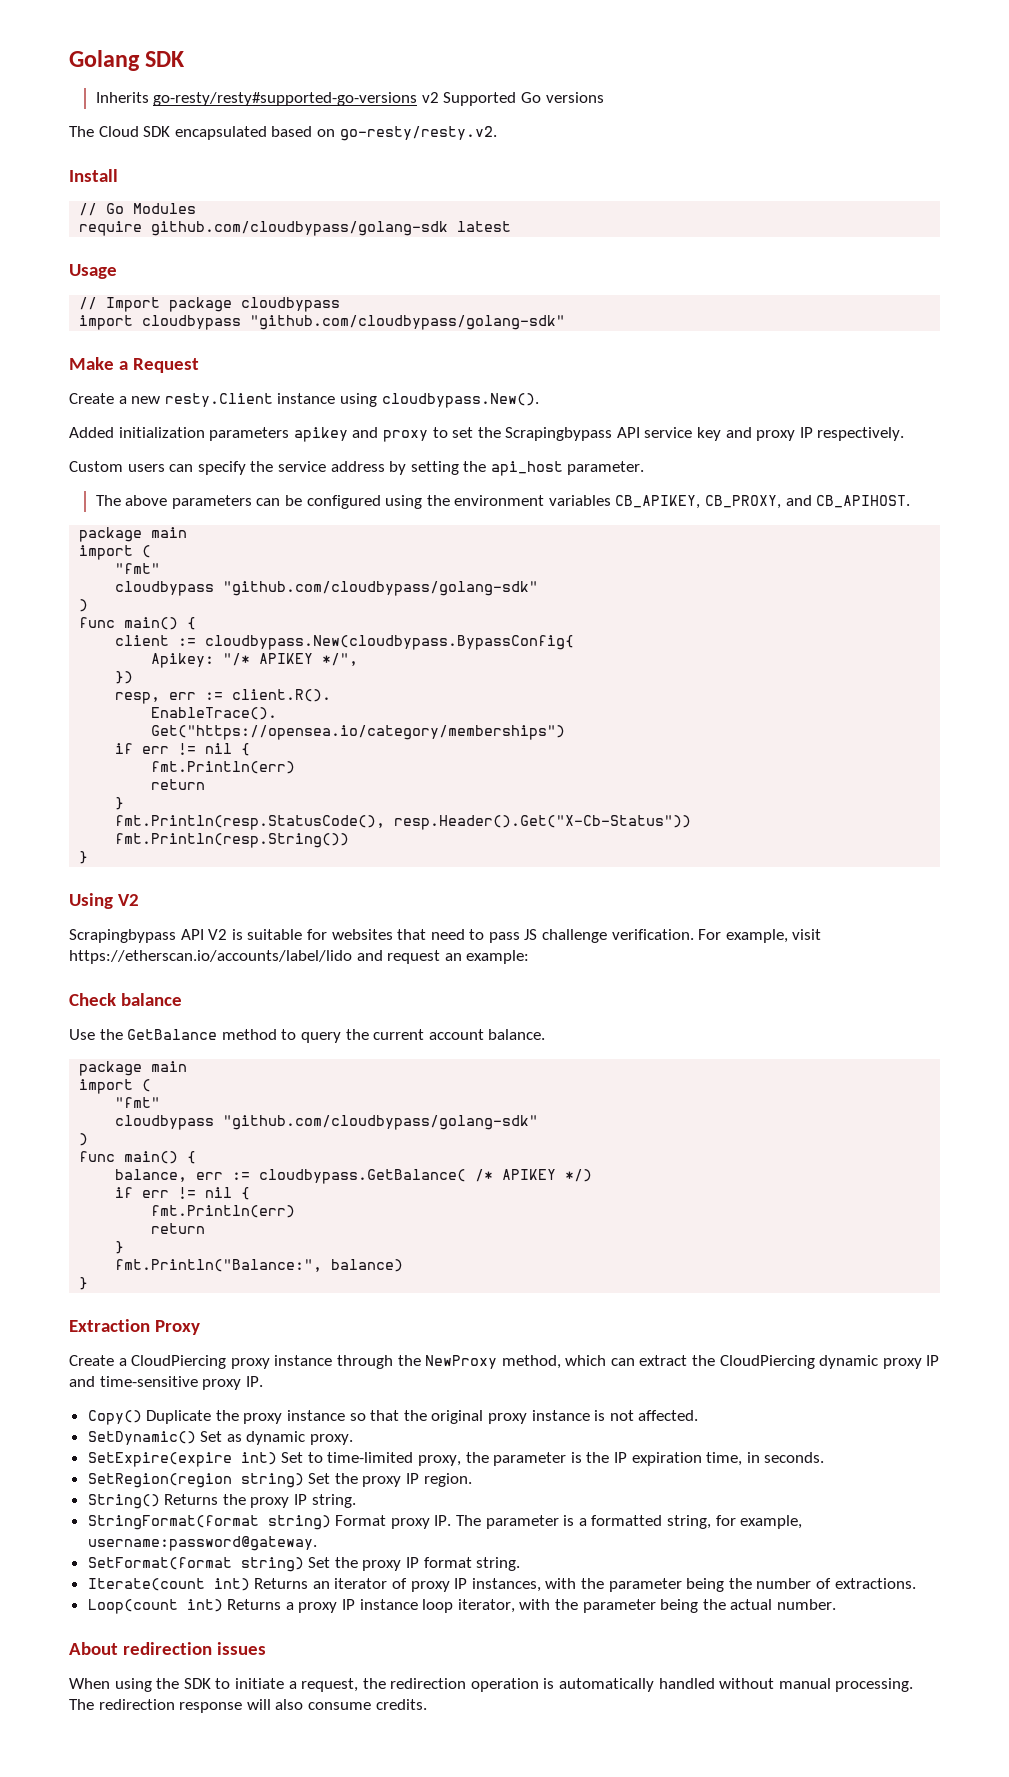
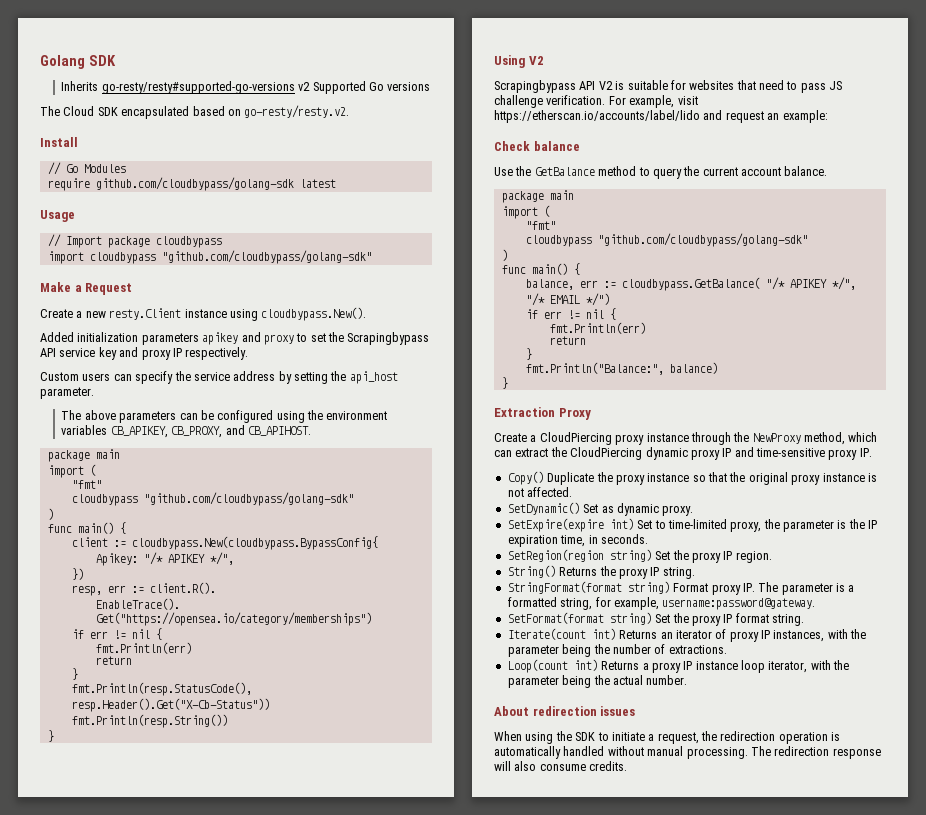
[475,1169,593,1182] /* APIKEY */) -> [765,277,856,290] [525,293,610,306] "/* APIKEY */", "/* EMAIL */")

